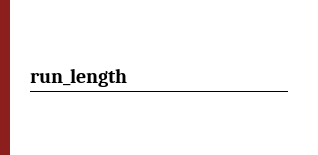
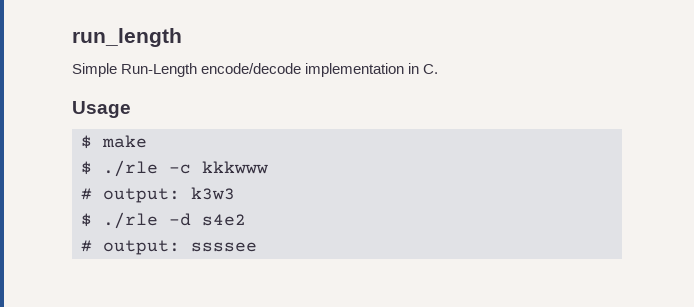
(127, 77) none -> [72,63,439,77] [72,101,131,118] [81,135,147,149] [81,160,268,177] [81,187,235,203] [81,212,246,229] [81,240,257,255] // Simple Run-Length encode/decode implementation in C. // Usage // $ make // $ ./rle -c kkkwww // # output: k3w3 // $ ./rle -d s4e2 // # output: ssssee

